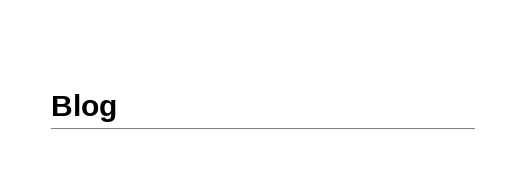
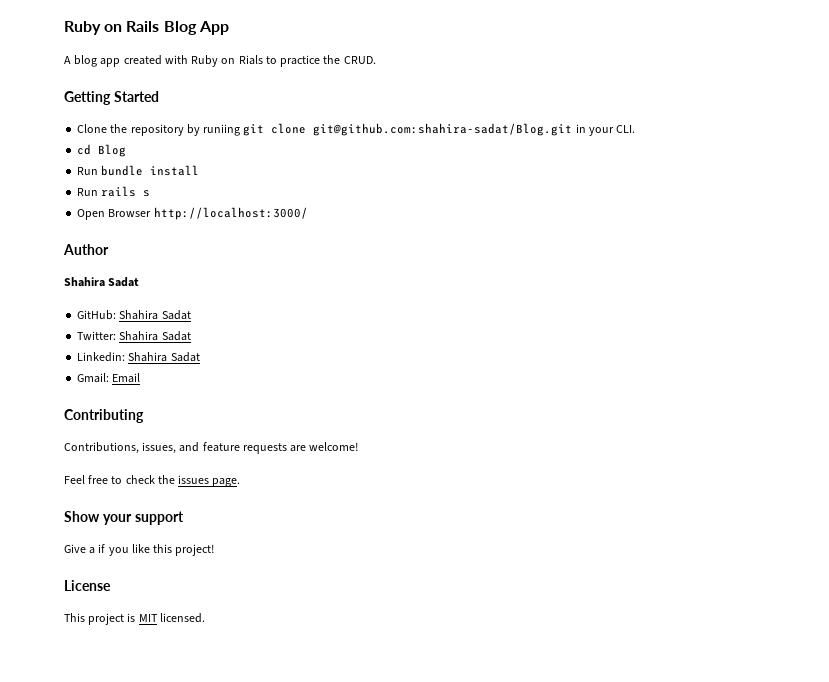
[51,94,117,122] Blog -> [64,21,229,35] [64,55,376,67] [64,91,159,105] [77,123,636,136] [77,144,127,157] [77,165,200,176] [77,186,151,197] [77,207,308,220] [63,244,109,255] [64,277,140,287] [77,310,191,320] [77,331,191,341] [77,352,200,362] [77,373,141,383] [64,409,144,423] [64,442,359,454] [64,475,241,487] [64,511,184,525] [64,544,215,556] [64,580,111,591] [64,613,205,625] Ruby on Rails Blog App // A blog app created with Ruby on Rials to practice the CRUD. // Getting Started // Clone the repository by runiing git clone git@github.com:shahira-sadat/Blog.git in your CLI. // cd Blog // Run bundle install // Run rails s // Open Browser http://localhost:3000/ // Author // Shahira Sadat // GitHub: Shahira Sadat // Twitter: Shahira Sadat // Linkedin: Shahira Sadat // Gmail: Email // Contributing // Contributions, issues, and feature requests are welcome! // Feel free to check the issues page. // Show your support // Give a if you like this project! // License // This project is MIT licensed.

